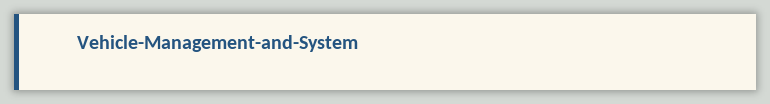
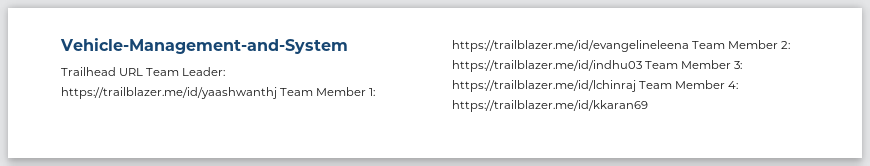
(358, 43) none -> [61,67,226,76] [61,87,376,99] [452,40,791,52] [452,60,743,72] [452,80,739,92] [452,100,648,112] // Trailhead URL Team Leader: https://trailblazer.me/id/yaashwanthj Team Member 1: https://trailblazer.me/id/evangelineleena Team Member 2: https://trailblazer.me/id/indhu03 Team Member 3: https://trailblazer.me/id/lchinraj Team Member 4: https://trailblazer.me/id/kkaran69

